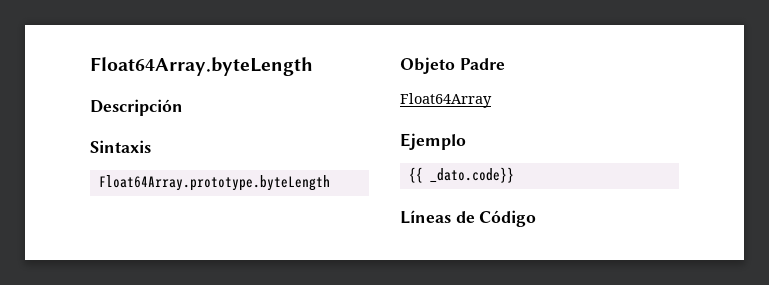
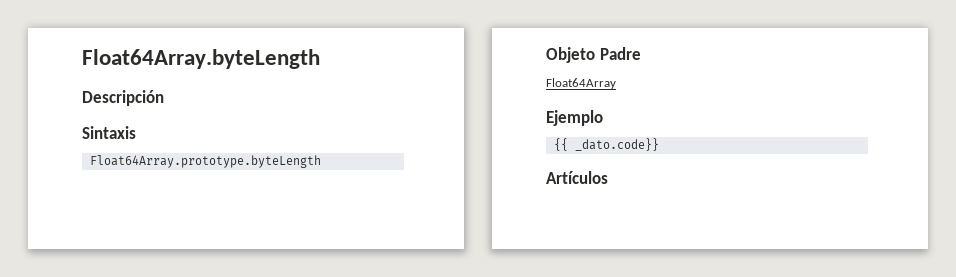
[400,210,537,227] Líneas de Código -> [546,171,608,184] Artículos

